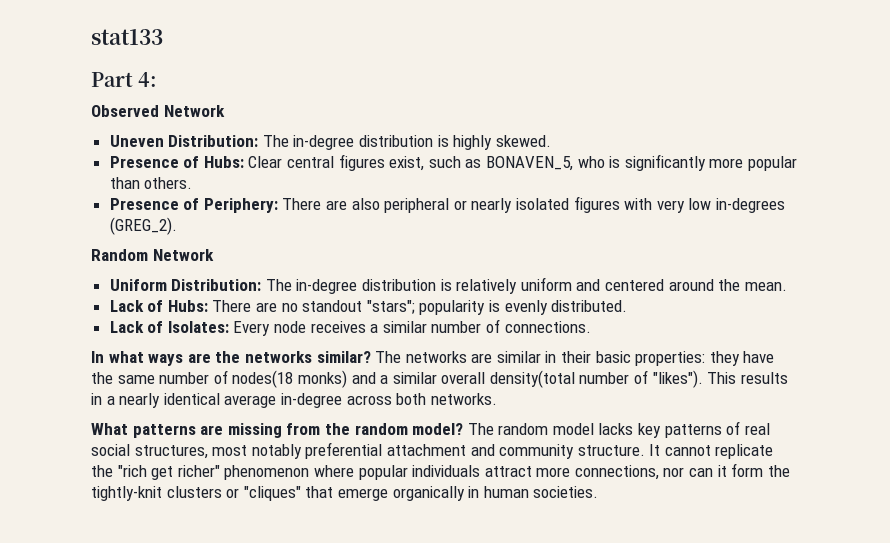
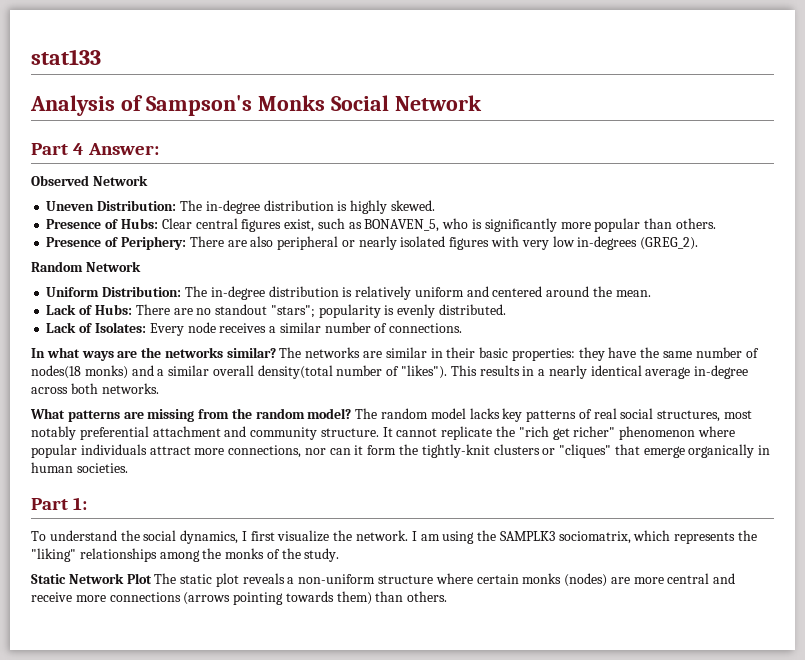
[91,72,158,87] // Part 4: -> [30,95,482,116] [31,143,160,155] // Analysis of Sampson's Monks Social Network // Part 4 Answer:
(599, 492) none -> [31,497,88,510] [31,530,758,544] [31,548,340,562] [31,573,736,587] [31,591,448,605] // Part 1: // To understand the social dynamics, I first visualize the network. I am using the SAMPLK3 sociomatrix, which represents the "liking" relationships among the monks of the study. // Static Network Plot The static plot reveals a non-uniform structure where certain monks (nodes) are more central and receive more connections (arrows pointing towards them) than others.

